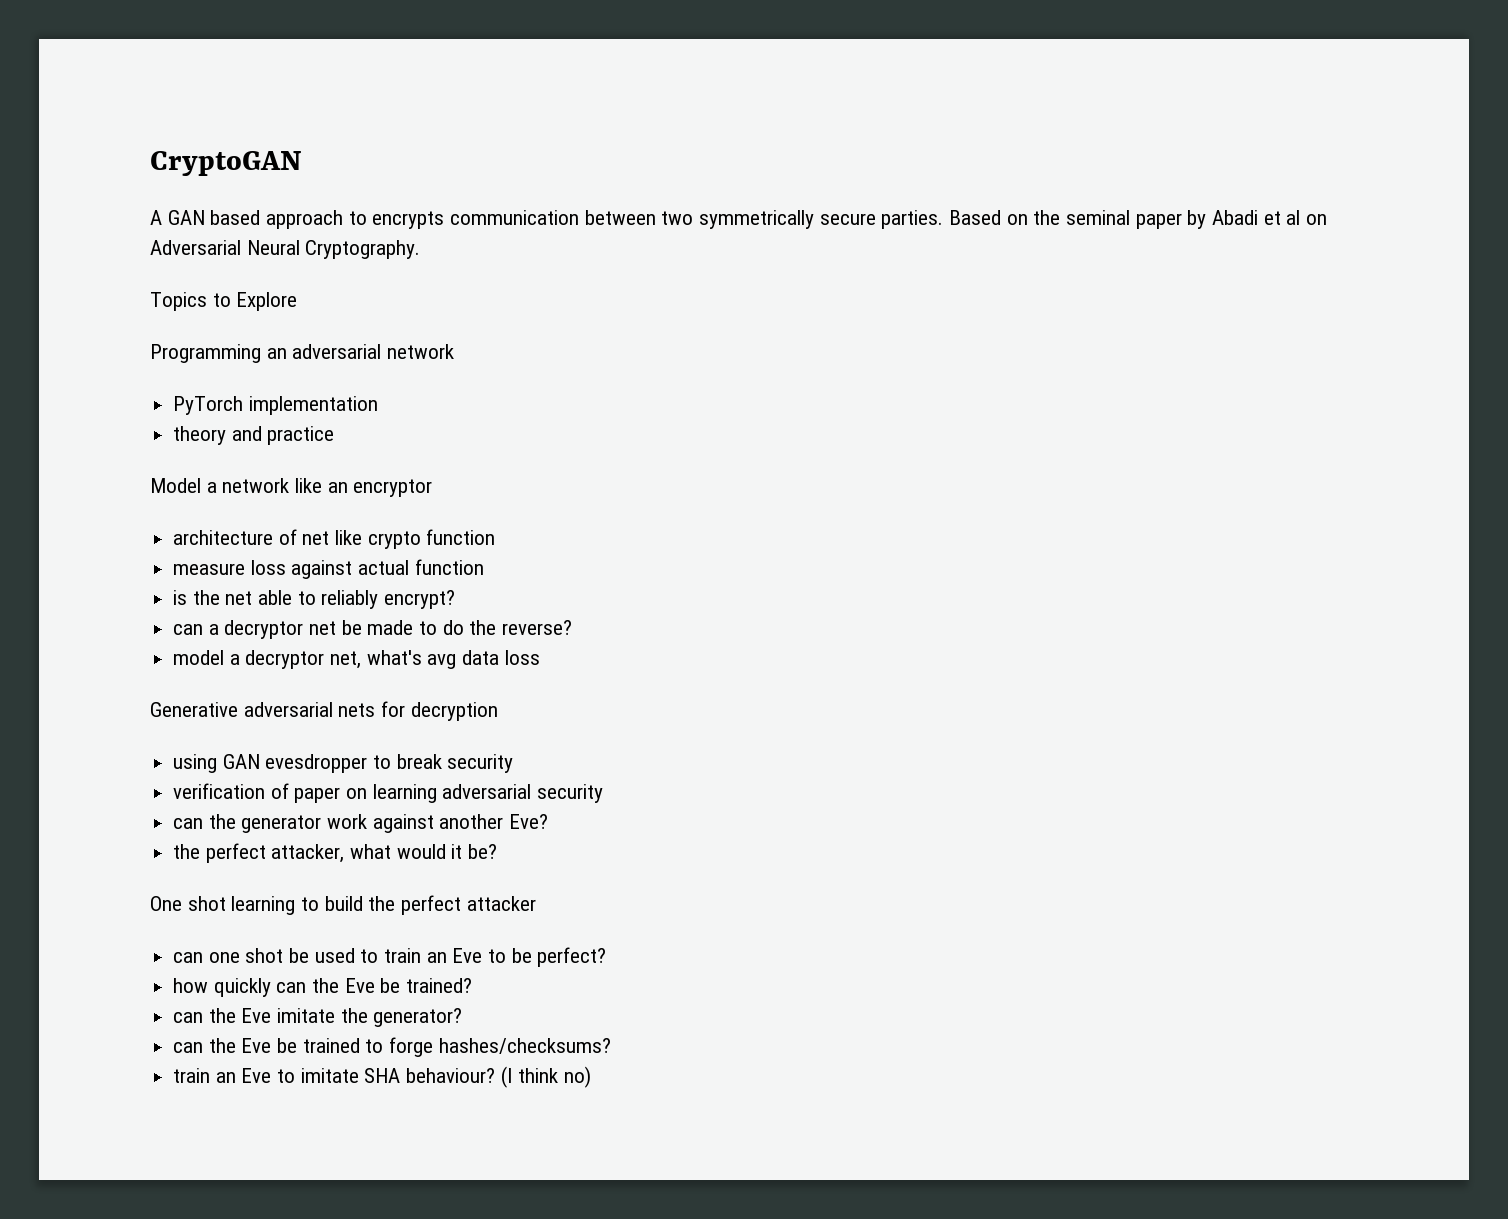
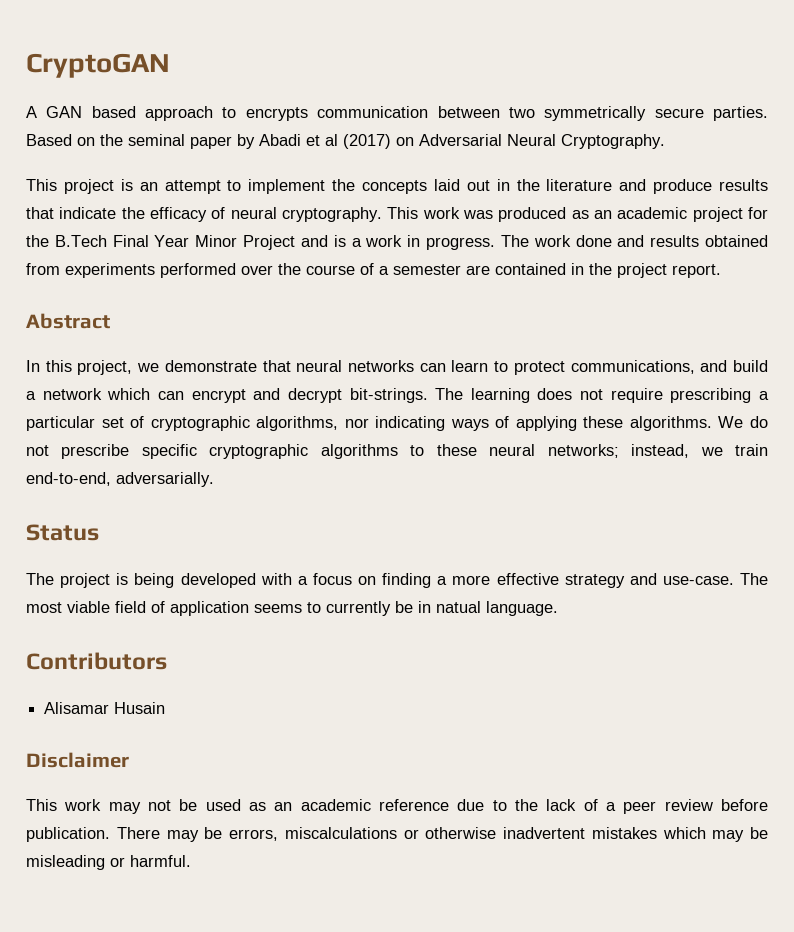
(1301, 217) none -> [343,134,391,149] (2017)
[150,292,298,311] [150,344,455,363] [173,396,378,415] [173,426,335,445] [150,478,433,497] [173,529,496,549] [173,559,484,579] [173,590,456,609] [173,620,573,639] [173,650,540,669] [150,701,498,721] [173,754,514,773] [173,783,604,803] [173,814,549,833] [173,843,498,863] [150,895,536,915] [173,947,607,967] [173,978,473,997] [173,1008,463,1027] [173,1037,611,1057] [173,1066,592,1088] Topics to Explore // Programming an adversarial network // PyTorch implementation // theory and practice // Model a network like an encryptor // architecture of net like crypto function // measure loss against actual function // is the net able to reliably encrypt? // can a decryptor net be made to do the reverse? // model a decryptor net, what's avg data loss // Generative adversarial nets for decryption // using GAN evesdropper to break security // verification of paper on learning adversarial security // can the generator work against another Eve? // the perfect attacker, what would it be? // One shot learning to build the perfect attacker // can one shot be used to train an Eve to be perfect? // how quickly can the Eve be trained? // can the Eve imitate the generator? // can the Eve be trained to forge hashes/checksums? // train an Eve to imitate SHA behaviour? (I think no) -> [26,179,768,194] [26,207,769,222] [26,235,769,250] [26,263,721,278] [26,313,110,329] [26,360,768,375] [26,388,769,403] [26,416,768,431] [26,444,769,459] [26,472,214,487] [26,524,99,541] [26,573,768,588] [26,601,558,616] [26,652,167,670] [44,702,166,714] [26,752,129,768] [26,799,769,814] [26,827,768,842] [26,855,191,870] This project is an attempt to implement the concepts laid out in the literature and produce results that indicate the efficacy of neural cryptography. This work was produced as an academic project for the B.Tech Final Year Minor Project and is a work in progress. The work done and results obtained from experiments performed over the course of a semester are contained in the project report. // Abstract // In this project, we demonstrate that neural networks can learn to protect communications, and build a network which can encrypt and decrypt bit-strings. The learning does not require prescribing a particular set of cryptographic algorithms, nor indicating ways of applying these algorithms. We do not prescribe specific cryptographic algorithms to these neural networks; instead, we train end-to-end, adversarially. // Status // The project is being developed with a focus on finding a more effective strategy and use-case. The most viable field of application seems to currently be in natual language. // Contributors // Alisamar Husain // Disclaimer // This work may not be used as an academic reference due to the lack of a peer review before publication. There may be errors, miscalculations or otherwise inadvertent mistakes which may be misleading or harmful.

